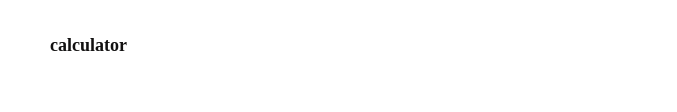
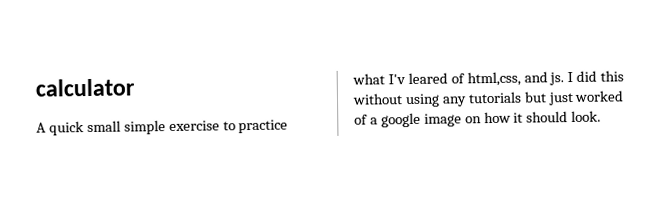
(127, 44) none -> [36,119,289,136] [352,70,625,87] [352,90,625,108] [354,110,602,128] // A quick small simple exercise to practice what I'v leared of html,css, and js. I did this without using any tutorials but just worked of a google image on how it should look.

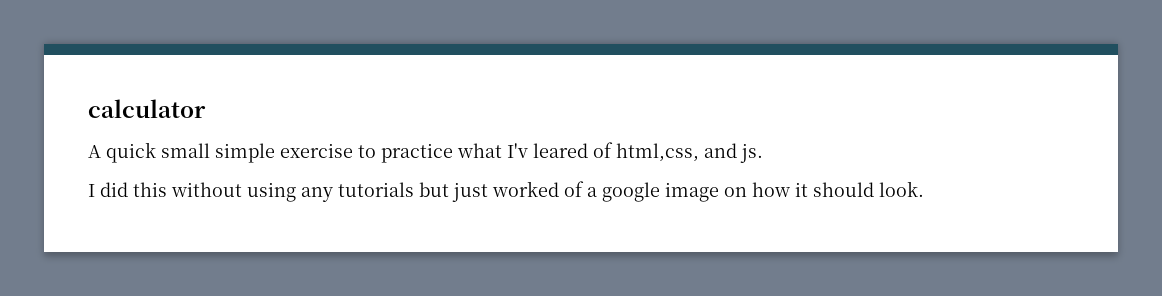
(565, 79) none -> (763, 153) //

